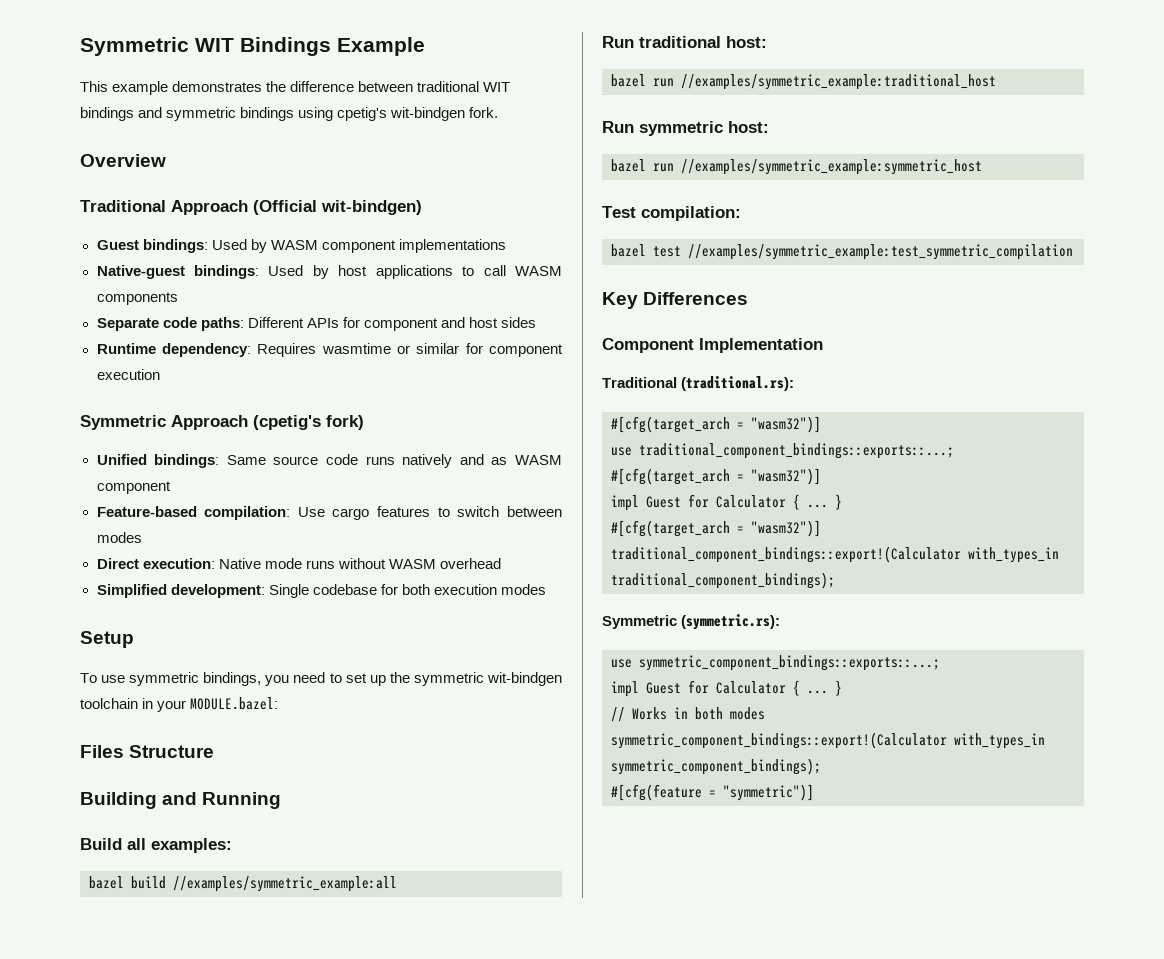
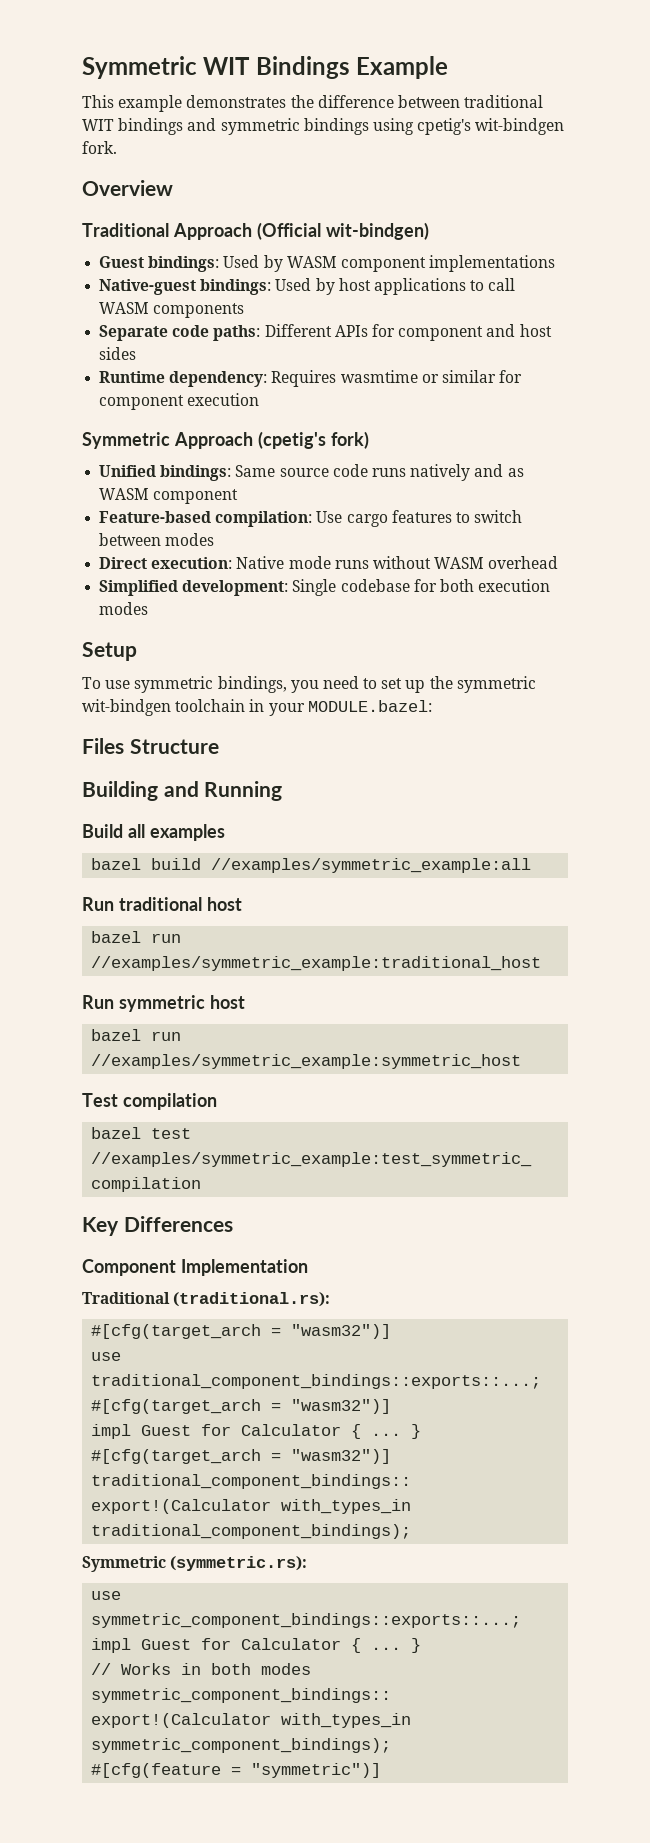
[151,838,232,853] examples: -> [149,824,225,841] examples
[726,36,767,48] host: -> [206,897,242,911] host
[728,121,769,133] host: -> [209,995,245,1009] host
[641,206,741,221] compilation: -> [122,1093,217,1110] compilation

